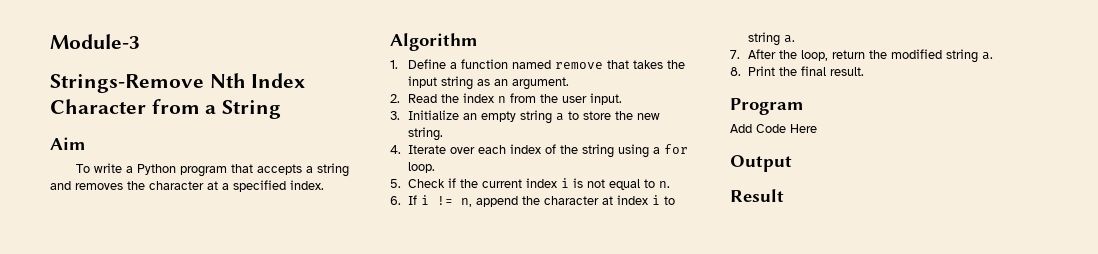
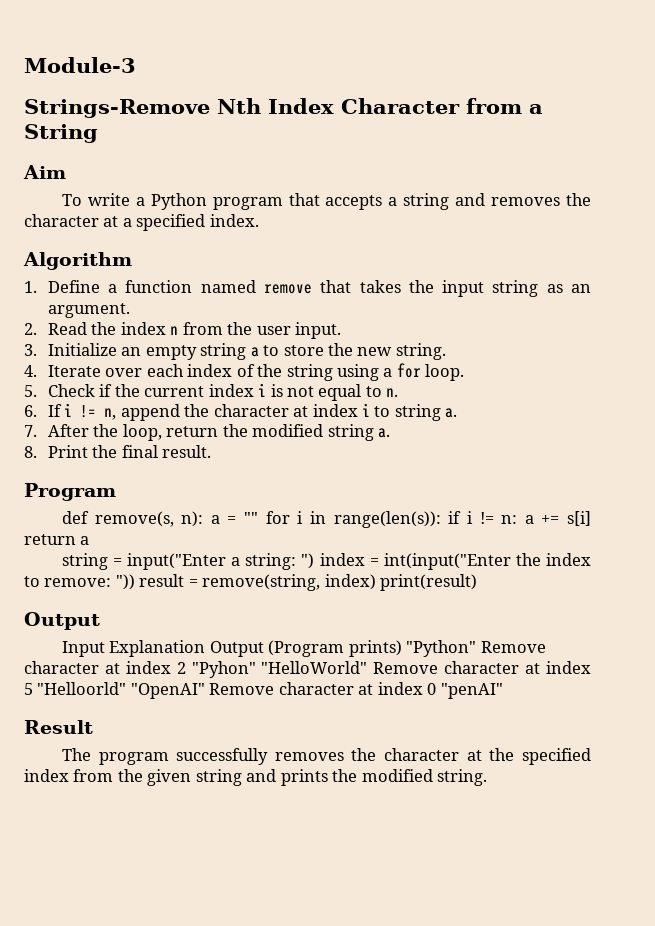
[730,124,817,133] [730,155,792,172] [730,189,784,202] Add Code Here // Output // Result -> [61,511,591,528] [24,534,90,545] [61,553,591,570] [24,574,478,591] [24,612,100,630] [61,640,546,657] [24,661,592,678] [24,682,503,699] [24,720,93,734] [61,748,591,765] [24,769,488,786] def remove(s, n): a = "" for i in range(len(s)): if i != n: a += s[i] return a // string = input("Enter a string: ") index = int(input("Enter the index to remove: ")) result = remove(string, index) print(result) // Output // Input Explanation Output (Program prints) "Python" Remove character at index 2 "Pyhon" "HelloWorld" Remove character at index 5 "Helloorld" "OpenAI" Remove character at index 0 "penAI" // Result // The program successfully removes the character at the specified index from the given string and prints the modified string.

